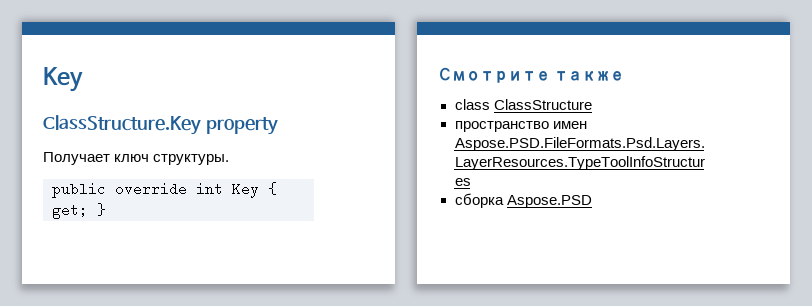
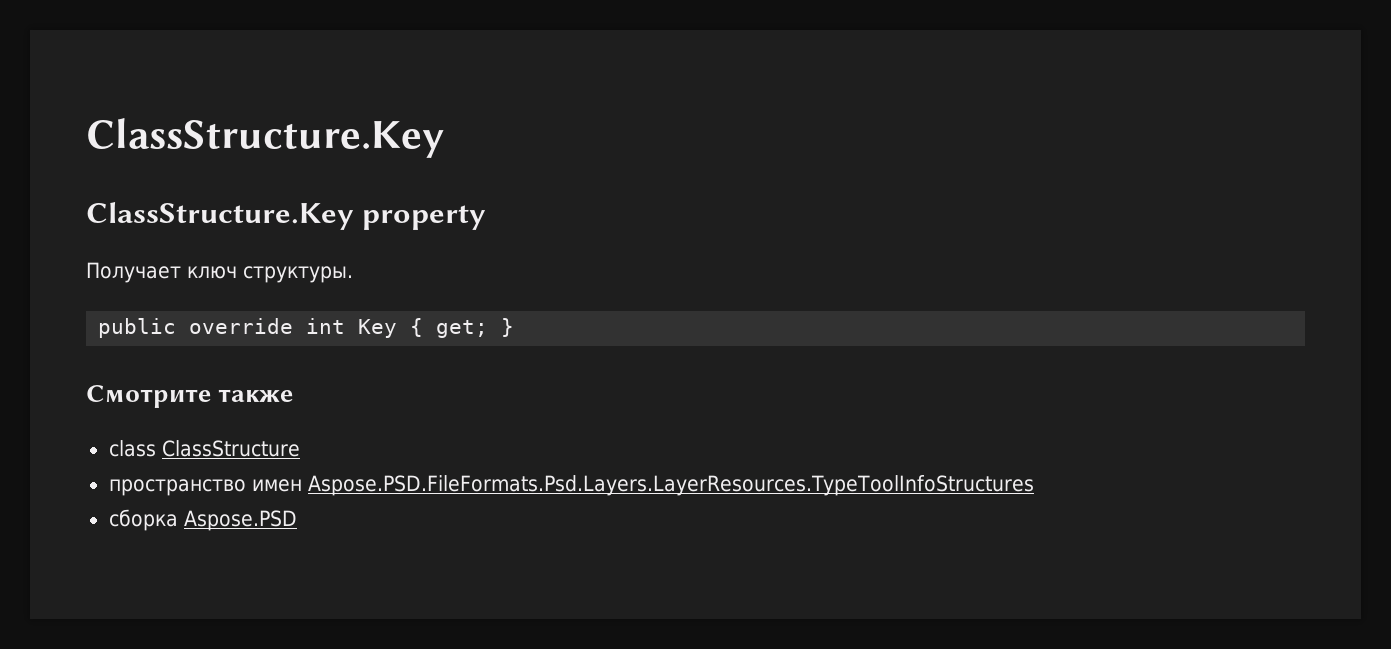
[43,67,83,92] Key -> [86,118,444,158] ClassStructure.Key

